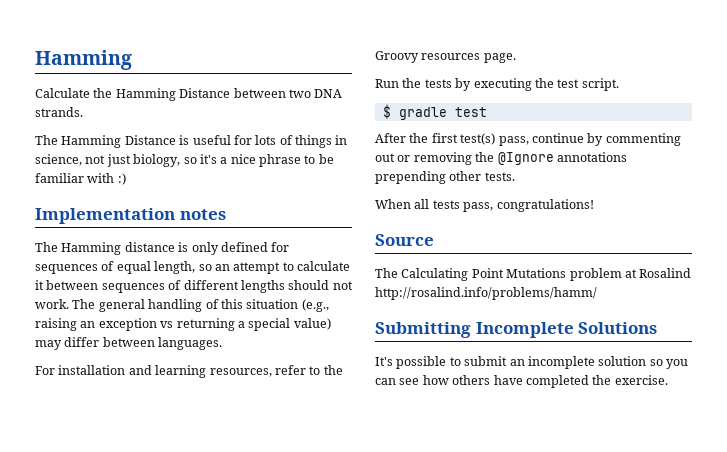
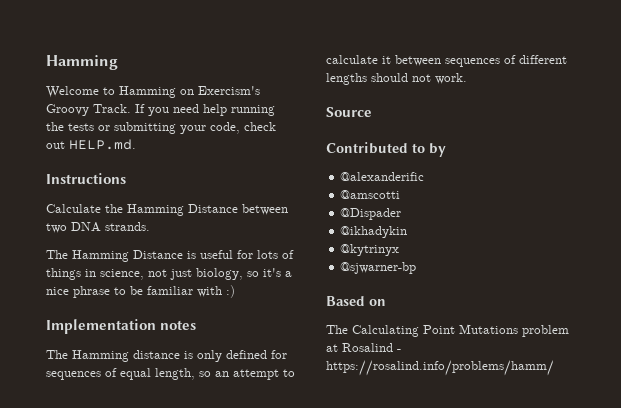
[35,50,132,70] Hamming -> [46,55,118,70] [46,86,260,98] [46,104,275,116] [46,122,276,134] [46,139,136,150] [46,173,126,184] Hamming // Welcome to Hamming on Exercism's Groovy Track. If you need help running the tests or submitting your code, check out HELP.md. // Instructions
[72,299,329,312] [35,318,331,331] [35,337,223,350] [35,365,343,378] [375,51,516,63] [375,78,619,91] [382,104,487,120] [375,133,681,146] [375,152,627,165] [375,171,515,184] [375,199,594,212] [375,234,434,246] The general handling of this situation (e.g., raising an exception vs returning a special value) may differ between languages. // For installation and learning resources, refer to the Groovy resources page. // Run the tests by executing the test script. // $ gradle test // After the first test(s) pass, continue by commenting out or removing the @Ignore annotations prepending other tests. // When all tests pass, congratulations! // Source -> [326,107,372,117] [326,142,446,157] [340,172,425,181] [340,190,401,199] [340,208,402,220] [340,226,408,238] [340,244,400,256] [340,262,417,274] [326,296,386,306] // Source // Contributed to by // @alexanderific // @amscotti // @Dispader // @ikhadykin // @kytrinyx // @sjwarner-bp // Based on
[375,287,597,300] [375,322,658,338] [375,356,688,369] [375,375,668,388] http://rosalind.info/problems/hamm/ // Submitting Incomplete Solutions // It's possible to submit an incomplete solution so you can see how others have completed the exercise. -> [397,349,401,352] [326,360,554,376] - https://rosalind.info/problems/hamm/

